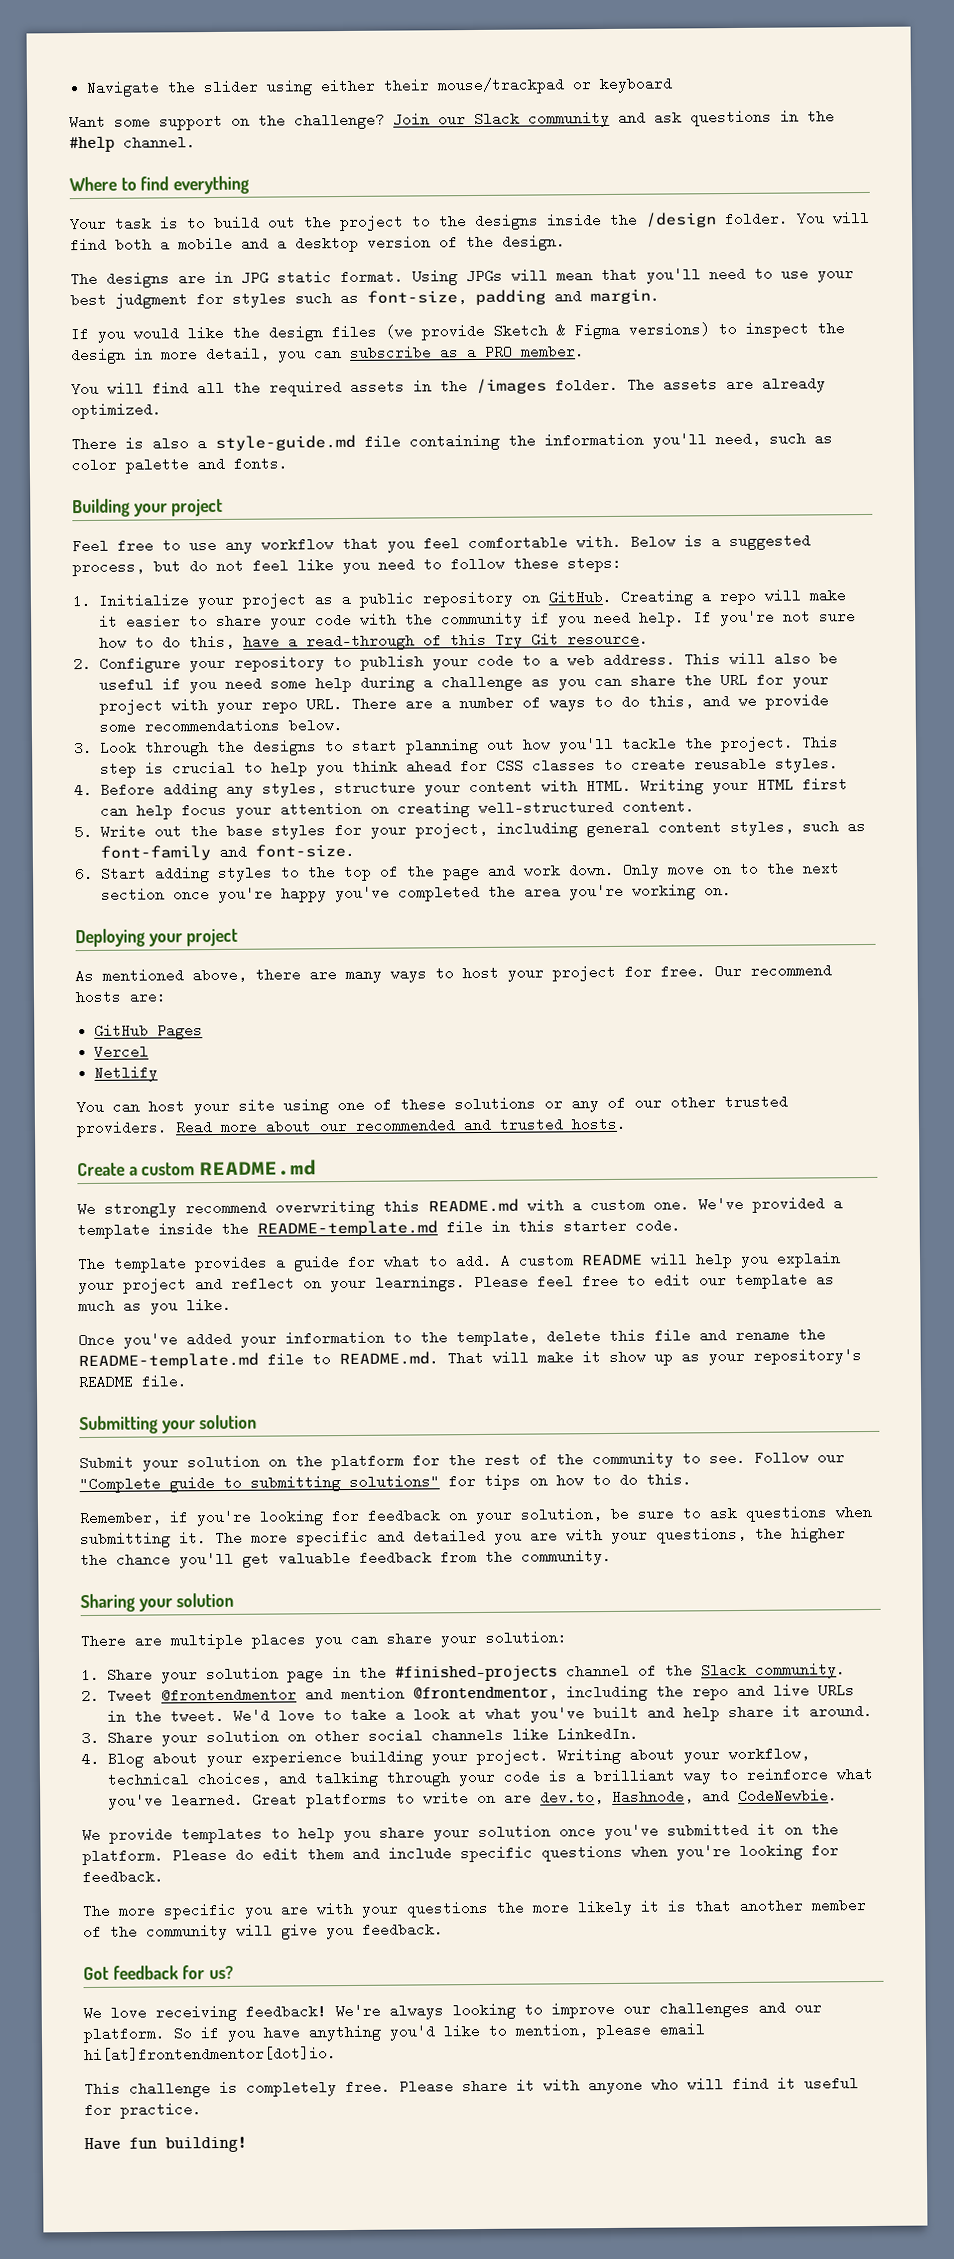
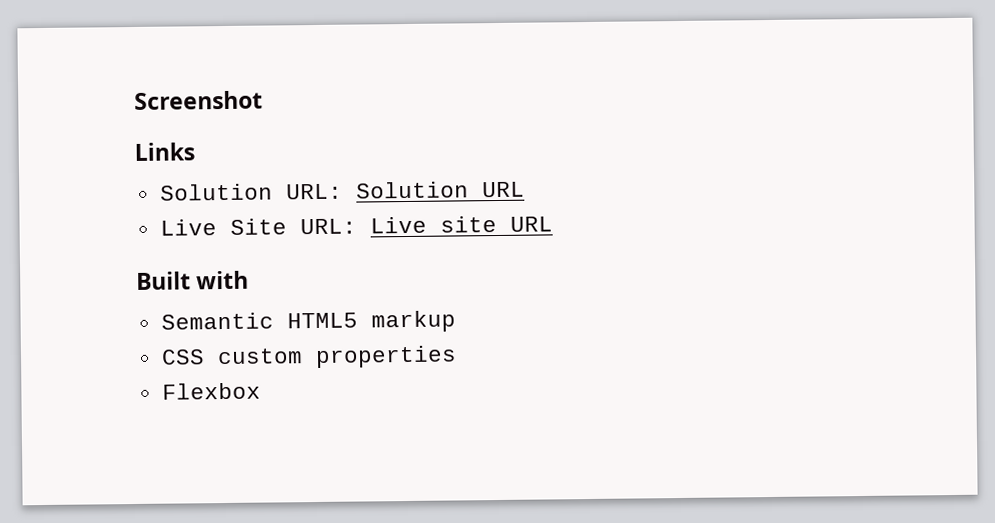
[86,76,674,97] [69,109,835,131] [69,135,196,153] [69,175,250,195] [69,211,870,232] [70,234,566,253] [70,266,854,288] [70,288,660,309] [70,321,845,343] [70,344,585,365] [71,376,826,397] [71,402,162,420] [71,431,833,452] [71,456,288,474] [72,498,224,518] [72,533,811,554] [72,555,622,577] [72,588,847,610] [99,609,857,630] [99,631,650,651] [73,651,839,673] [99,672,830,694] [99,693,830,715] [99,718,344,734] [74,735,840,757] [100,756,840,778] [74,777,849,799] [100,799,696,820] [74,818,867,840] [100,843,356,861] [74,861,841,883] [101,883,733,903] [75,928,239,948] [75,963,832,984] [75,989,167,1004] [94,1023,204,1040] [94,1044,150,1059] [94,1065,159,1082] [76,1094,788,1116] [76,1116,627,1138] [77,1159,318,1177] [77,1196,843,1218] [77,1218,681,1240] [77,1251,841,1273] [78,1272,835,1295] [78,1297,232,1315] [78,1327,826,1349] [78,1348,862,1370] [78,1374,187,1390] [79,1414,258,1435] [79,1450,845,1472] [79,1472,692,1494] [79,1504,873,1527] [80,1526,846,1549] [80,1548,612,1569] [80,1592,235,1613] [80,1630,567,1650] [81,1662,847,1684] [81,1683,856,1704] [107,1703,874,1724] [81,1726,640,1747] [81,1746,811,1768] [107,1766,875,1788] [108,1788,839,1810] [82,1822,839,1844] [82,1843,839,1866] [82,1869,164,1885] [82,1898,867,1920] [83,1922,444,1941] [83,1965,235,1981] [83,2000,822,2022] [83,2022,705,2044] [84,2046,337,2063] [84,2076,859,2098] [84,2102,202,2119] [84,2136,247,2153] Navigate the slider using either their mouse/trackpad or keyboard // Want some support on the challenge? Join our Slack community and ask questions in the #help channel. // Where to find everything // Your task is to build out the project to the designs inside the /design folder. You will find both a mobile and a desktop version of the design. // The designs are in JPG static format. Using JPGs will mean that you'll need to use your best judgment for styles such as font-size, padding and margin. // If you would like the design files (we provide Sketch & Figma versions) to inspect the design in more detail, you can subscribe as a PRO member. // You will find all the required assets in the /images folder. The assets are already optimized. // There is also a style-guide.md file containing the information you'll need, such as color palette and fonts. // Building your project // Feel free to use any workflow that you feel comfortable with. Below is a suggested process, but do not feel like you need to follow these steps: // 1. Initialize your project as a public repository on GitHub. Creating a repo will make it easier to share your code with the community if you need help. If you're not sure how to do this, have a read-through of this Try Git resource. // 2. Configure your repository to publish your code to a web address. This will also be useful if you need some help during a challenge as you can share the URL for your project with your repo URL. There are a number of ways to do this, and we provide some recommendations below. // 3. Look through the designs to start planning out how you'll tackle the project. This step is crucial to help you think ahead for CSS classes to create reusable styles. // 4. Before adding any styles, structure your content with HTML. Writing your HTML first can help focus your attention on creating well-structured content. // 5. Write out the base styles for your project, including general content styles, such as font-family and font-size. // 6. Start adding styles to the top of the page and work down. Only move on to the next section once you're happy you've completed the area you're working on. // Deploying your project // As mentioned above, there are many ways to host your project for free. Our recommend hosts are: // GitHub Pages // Vercel // Netlify // You can host your site using one of these solutions or any of our other trusted providers. Read more about our recommended and trusted hosts. // Create a custom README.md // We strongly recommend overwriting this README.md with a custom one. We've provided a template inside the README-template.md file in this starter code. // The template provides a guide for what to add. A custom README will help you explain your project and reflect on your learnings. Please feel free to edit our template as much as you like. // Once you've added your information to the template, delete this file and rename the README-template.md file to README.md. That will make it show up as your repository's README file. // Submitting your solution // Submit your solution on the platform for the rest of the community to see. Follow our "Complete guide to submitting solutions" for tips on how to do this. // Remember, if you're looking for feedback on your solution, be sure to ask questions when submitting it. The more specific and detailed you are with your questions, the higher the chance you'll get valuable feedback from the community. // Sharing your solution // There are multiple places you can share your solution: // 1. Share your solution page in the #finished-projects channel of the Slack community. // 2. Tweet @frontendmentor and mention @frontendmentor, including the repo and live URLs in the tweet. We'd love to take a look at what you've built and help share it around. // 3. Share your solution on other social channels like LinkedIn. // 4. Blog about your experience building your project. Writing about your workflow, technical choices, and talking through your code is a brilliant way to reinforce what you've learned. Great platforms to write on are dev.to, Hashnode, and CodeNewbie. // We provide templates to help you share your solution once you've submitted it on the platform. Please do edit them and include specific questions when you're looking for feedback. // The more specific you are with your questions the more likely it is that another member of the community will give you feedback. // Got feedback for us? // We love receiving feedback! We're always looking to improve our challenges and our platform. So if you have anything you'd like to mention, please email hi[at]frontendmentor[dot]io. // This challenge is completely free. Please share it with anyone who will find it useful for practice. // Have fun building! -> [134,90,263,110] [134,142,195,161] [159,181,525,201] [159,216,553,236] [136,270,250,290] [160,310,456,333] [160,345,457,369] [161,382,261,400] Screenshot // Links // Solution URL: Solution URL // Live Site URL: Live site URL // Built with // Semantic HTML5 markup // CSS custom properties // Flexbox

